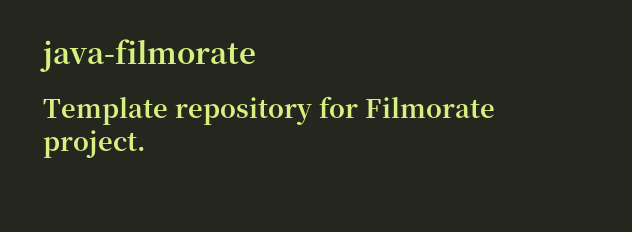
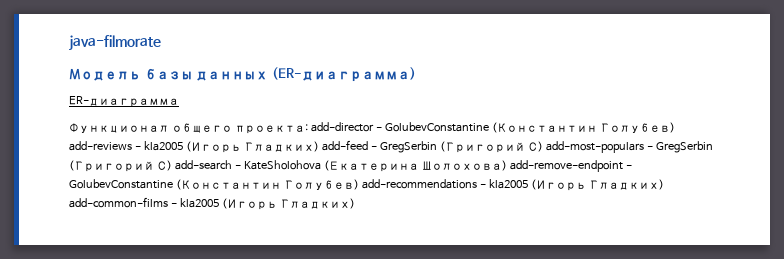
[43,96,495,125] [43,130,146,158] Template repository for Filmorate project. -> [69,67,416,82] [69,96,179,107] [69,122,675,134] [69,140,713,153] [69,160,632,172] [69,179,664,191] [69,197,355,210] Модель базы данных (ER-диаграмма) // ER-диаграмма // Функционал общего проекта: add-director - GolubevConstantine (Константин Голубев) add-reviews - kla2005 (Игорь Гладких) add-feed - GregSerbin (Григорий С) add-most-populars - GregSerbin (Григорий С) add-search - KateSholohova (Екатерина Шолохова) add-remove-endpoint - GolubevConstantine (Константин Голубев) add-recommendations - kla2005 (Игорь Гладких) add-common-films - kla2005 (Игорь Гладких)

